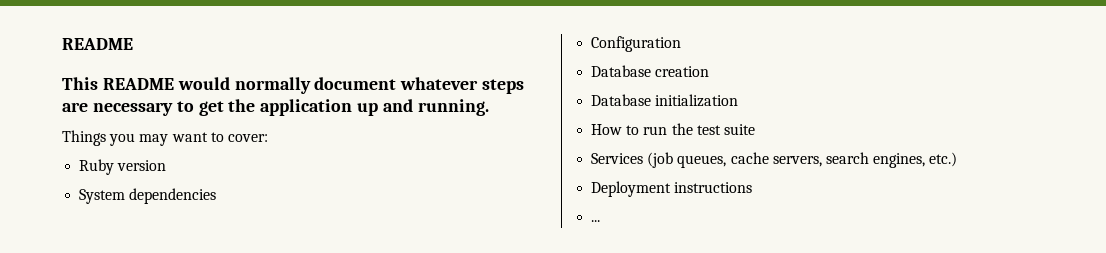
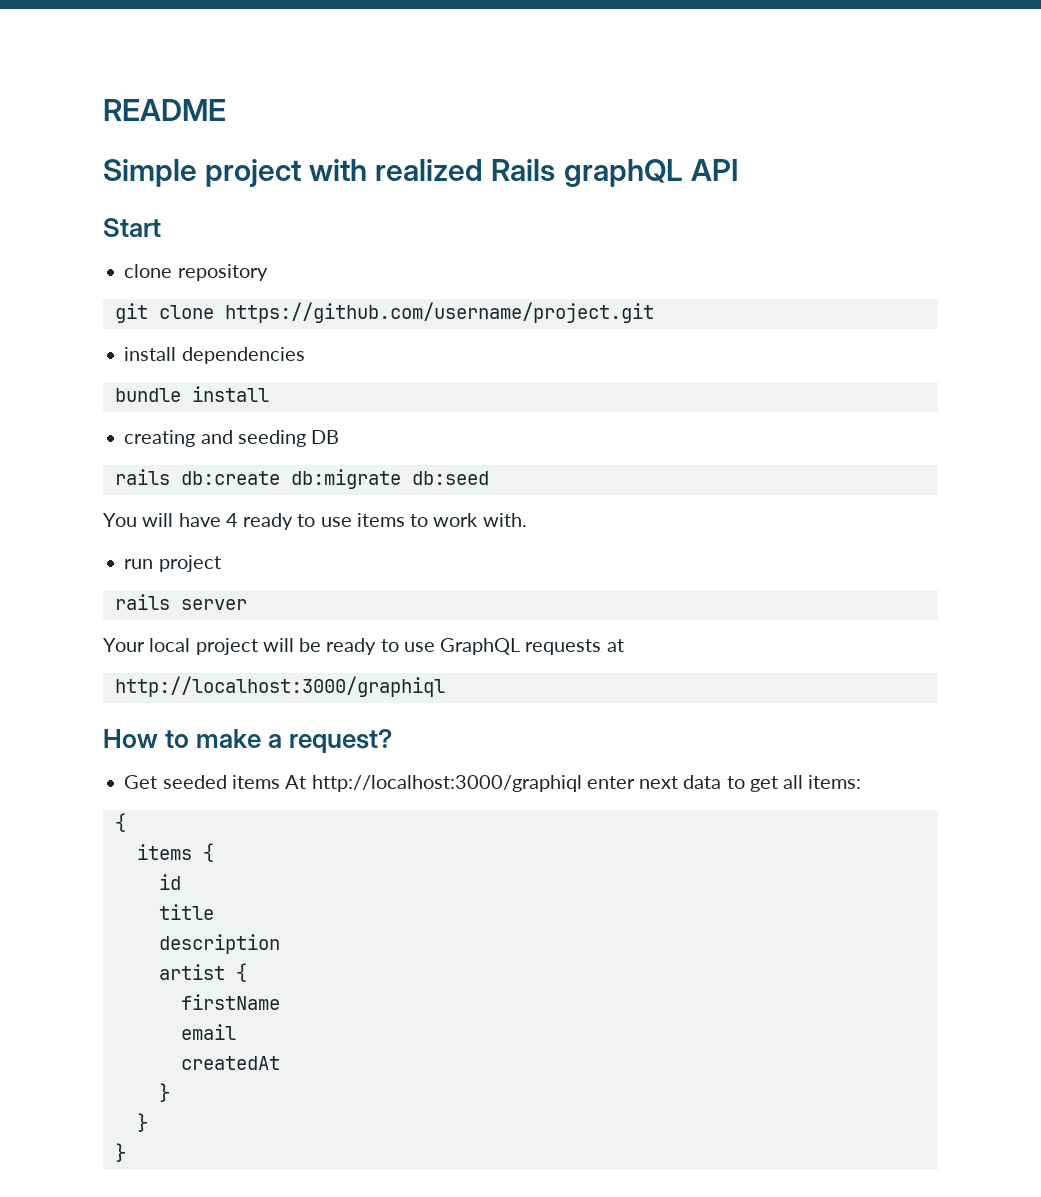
[62,77,525,94] [62,99,489,116] [62,130,268,146] [79,159,167,175] [79,188,217,204] [591,36,682,52] [591,65,710,77] [591,94,739,107] [591,123,755,135] [591,152,958,168] [591,181,753,197] [591,220,601,222] This README would normally document whatever steps are necessary to get the application up and running. // Things you may want to cover: // Ruby version // System dependencies // Configuration // Database creation // Database initialization // How to run the test suite // Services (job queues, cache servers, search engines, etc.) // Deployment instructions // ... -> [103,159,739,188] [103,218,161,237] [124,264,268,281] [114,302,654,323] [124,347,305,364] [114,386,269,402] [124,430,340,447] [114,469,489,489] [103,513,527,530] [124,555,221,572] [114,594,247,610] [103,638,624,655] [114,676,445,697] [103,729,393,754] [124,775,862,792] [114,813,126,832] [136,843,214,862] [158,874,181,890] [158,904,214,920] [158,934,280,954] [158,963,247,982] [180,994,280,1010] [180,1024,236,1040] [180,1056,280,1070] [158,1083,170,1102] [136,1113,148,1132] [114,1143,126,1162] Simple project with realized Rails graphQL API // Start // clone repository // git clone https://github.com/username/project.git // install dependencies // bundle install // creating and seeding DB // rails db:create db:migrate db:seed // You will have 4 ready to use items to work with. // run project // rails server // Your local project will be ready to use GraphQL requests at // http://localhost:3000/graphiql // How to make a request? // Get seeded items At http://localhost:3000/graphiql enter next data to get all items: // { // items { // id // title // description // artist { // firstName // email // createdAt // } // } // }

